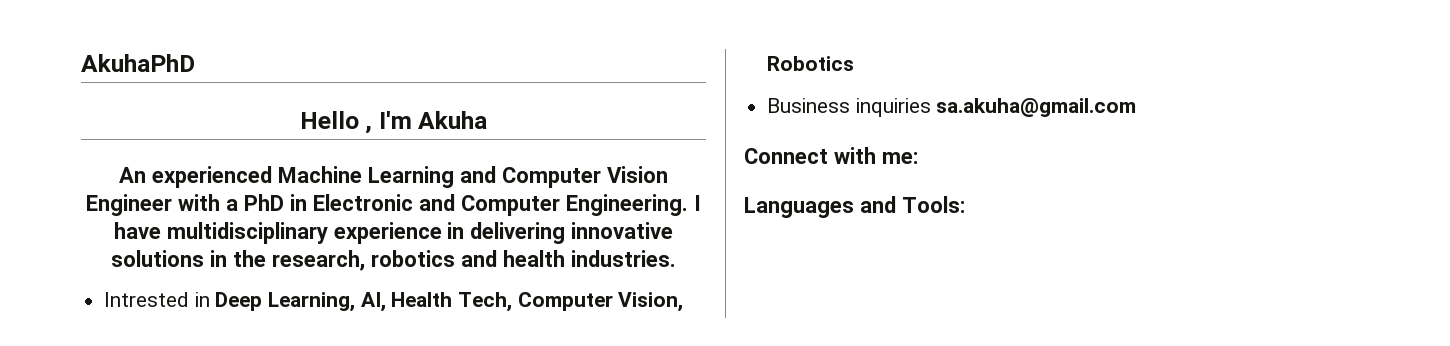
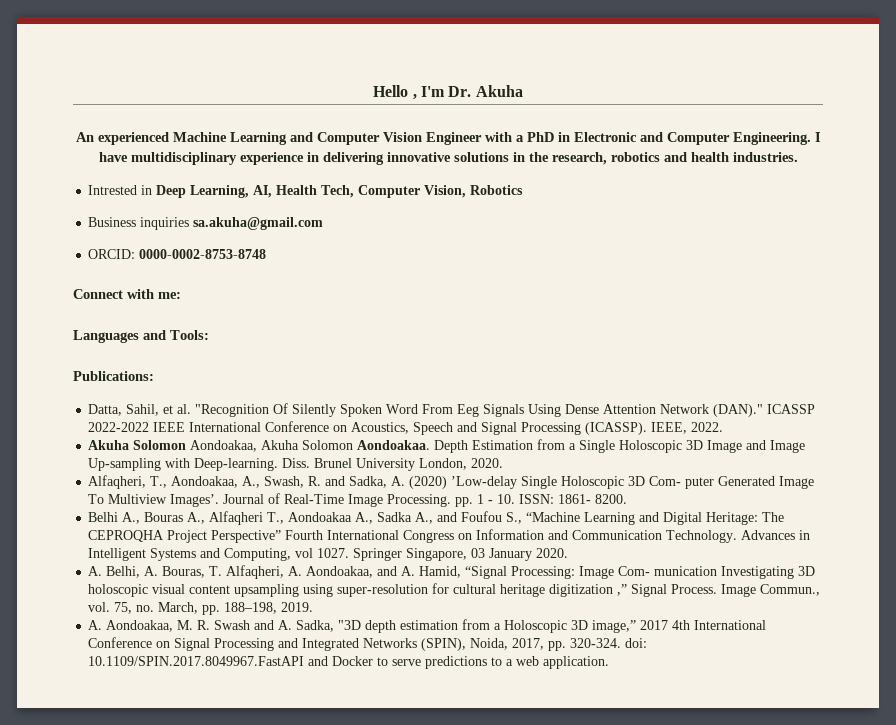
[81,54,195,72] AkuhaPhD // -> (373, 91) none
(412, 120) none -> [448,86,472,97] Dr.
(1137, 107) none -> [88,249,267,259] // ORCID: 0000-0002-8753-8748
(965, 204) none -> [73,371,154,381] [88,403,816,417] [88,421,724,435] [88,439,806,453] [88,458,504,471] [88,475,815,489] [88,493,628,507] [88,511,785,525] [88,529,811,543] [88,548,569,561] [88,565,816,579] [88,583,821,597] [88,602,314,615] [88,619,767,633] [88,637,648,651] [88,656,610,669] // Publications: // Datta, Sahil, et al. "Recognition Of Silently Spoken Word From Eeg Signals Using Dense Attention Network (DAN)." ICASSP 2022-2022 IEEE International Conference on Acoustics, Speech and Signal Processing (ICASSP). IEEE, 2022. // Akuha Solomon Aondoakaa, Akuha Solomon Aondoakaa. Depth Estimation from a Single Holoscopic 3D Image and Image Up-sampling with Deep-learning. Diss. Brunel University London, 2020. // Alfaqheri, T., Aondoakaa, A., Swash, R. and Sadka, A. (2020) ’Low-delay Single Holoscopic 3D Com- puter Generated Image To Multiview Images’. Journal of Real-Time Image Processing. pp. 1 - 10. ISSN: 1861- 8200. // Belhi A., Bouras A., Alfaqheri T., Aondoakaa A., Sadka A., and Foufou S., “Machine Learning and Digital Heritage: The CEPROQHA Project Perspective” Fourth International Congress on Information and Communication Technology. Advances in Intelligent Systems and Computing, vol 1027. Springer Singapore, 03 January 2020. // A. Belhi, A. Bouras, T. Alfaqheri, A. Aondoakaa, and A. Hamid, “Signal Processing: Image Com- munication Investigating 3D holoscopic visual content upsampling using super-resolution for cultural heritage digitization ,” Signal Process. Image Commun., vol. 75, no. March, pp. 188–198, 2019. // A. Aondoakaa, M. R. Swash and A. Sadka, "3D depth estimation from a Holoscopic 3D image,” 2017 4th International Conference on Signal Processing and Integrated Networks (SPIN), Noida, 2017, pp. 320-324. doi: 10.1109/SPIN.2017.8049967.FastAPI and Docker to serve predictions to a web application.

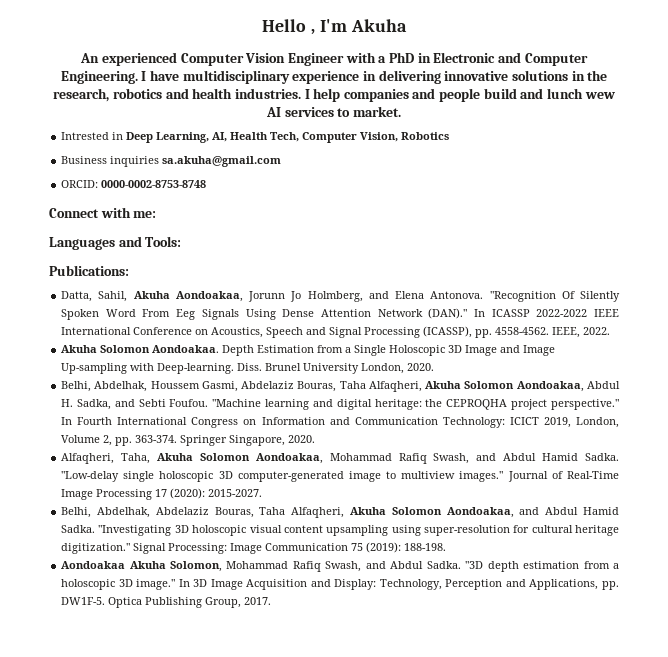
[448,86,472,97] Dr. -> (347, 25) none
[172,132,313,145] Machine Learning and -> (178, 59) none
(798, 157) none -> [304,88,615,102] [266,106,401,117] I help companies and people build and lunch wew AI services to market.
[163,404,192,414] et al. -> [133,291,484,302] Akuha Aondoakaa, Jorunn Jo Holmberg, and Elena Antonova.
(764, 410) none -> [473,309,485,317] In
[585,422,648,435] (ICASSP). -> [423,326,550,338] (ICASSP), pp. 4558-4562.
[190,440,354,452] Aondoakaa, Akuha Solomon -> (151, 349) none
[88,475,815,489] [88,493,628,507] [88,511,785,525] [88,530,282,543] Alfaqheri, T., Aondoakaa, A., Swash, R. and Sadka, A. (2020) ’Low-delay Single Holoscopic 3D Com- puter Generated Image To Multiview Images’. Journal of Real-Time Image Processing. pp. 1 - 10. ISSN: 1861- 8200. // Belhi A., Bouras A., Alfaqheri T., Aondoakaa A., Sadka A., and Foufou S., “Machine Learning and Digital Heritage: The CEPROQHA Project Perspective” -> [61,381,620,392] [61,399,620,410] [61,417,73,425] Belhi, Abdelhak, Houssem Gasmi, Abdelaziz Bouras, Taha Alfaqheri, Akuha Solomon Aondoakaa, Abdul H. Sadka, and Sebti Foufou. "Machine learning and digital heritage: the CEPROQHA project perspective." In
[666,530,811,543] [88,548,569,561] [88,565,795,579] Technology. Advances in Intelligent Systems and Computing, vol 1027. Springer Singapore, 03 January 2020. // A. Belhi, A. Bouras, T. Alfaqheri, A. Aondoakaa, and A. Hamid, “Signal Processing: Image Com- munication Investigating -> [442,417,619,428] [61,435,316,446] [61,453,619,464] [61,471,619,482] [61,488,263,500] [61,507,619,518] [61,525,172,536] Technology: ICICT 2019, London, Volume 2, pp. 363-374. Springer Singapore, 2020. // Alfaqheri, Taha, Akuha Solomon Aondoakaa, Mohammad Rafiq Swash, and Abdul Hamid Sadka. "Low-delay single holoscopic 3D computer-generated image to multiview images." Journal of Real-Time Image Processing 17 (2020): 2015-2027. // Belhi, Abdelhak, Abdelaziz Bouras, Taha Alfaqheri, Akuha Solomon Aondoakaa, and Abdul Hamid Sadka. "Investigating
[549,584,821,597] [88,602,314,615] [88,620,335,632] digitization ,” Signal Process. Image Commun., vol. 75, no. March, pp. 188–198, 2019. // A. Aondoakaa, M. R. Swash and A. Sadka, -> [61,542,447,554] [61,561,461,572] digitization." Signal Processing: Image Communication 75 (2019): 188-198. // Aondoakaa Akuha Solomon, Mohammad Rafiq Swash, and Abdul Sadka.
[504,620,767,633] [88,637,648,651] [88,656,610,669] Holoscopic 3D image,” 2017 4th International Conference on Signal Processing and Integrated Networks (SPIN), Noida, 2017, pp. 320-324. doi: 10.1109/SPIN.2017.8049967.FastAPI and Docker to serve predictions to a web application. -> [61,579,619,590] [61,597,272,608] holoscopic 3D image." In 3D Image Acquisition and Display: Technology, Perception and Applications, pp. DW1F-5. Optica Publishing Group, 2017.

